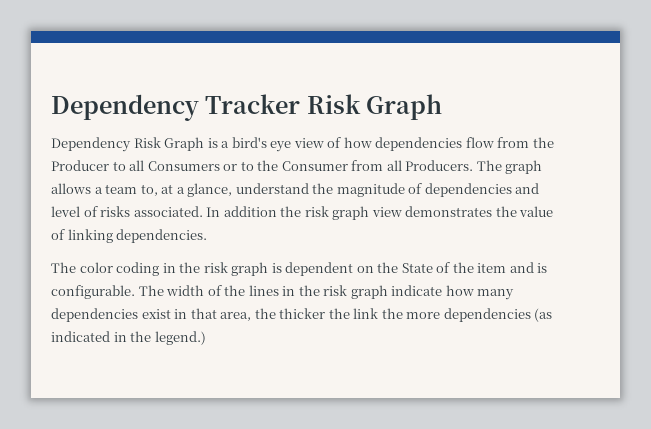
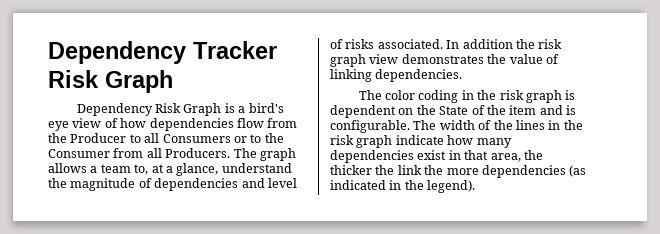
[154,331,206,345] legend.) -> [427,180,476,193] legend).

